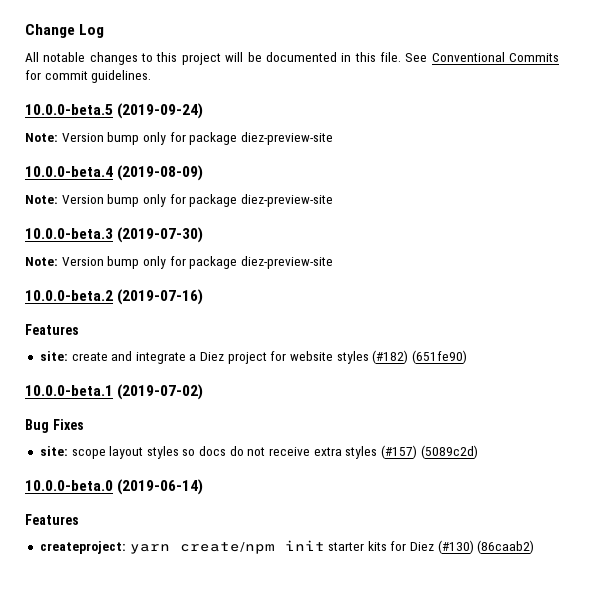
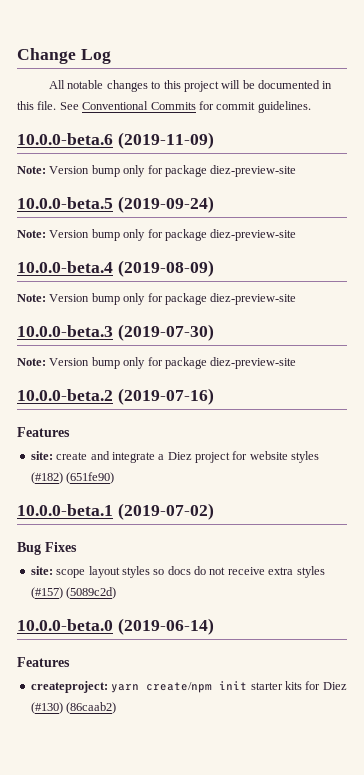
(152, 76) none -> [17,132,214,149] [17,165,297,177] // 10.0.0-beta.6 (2019-11-09) // Note: Version bump only for package diez-preview-site

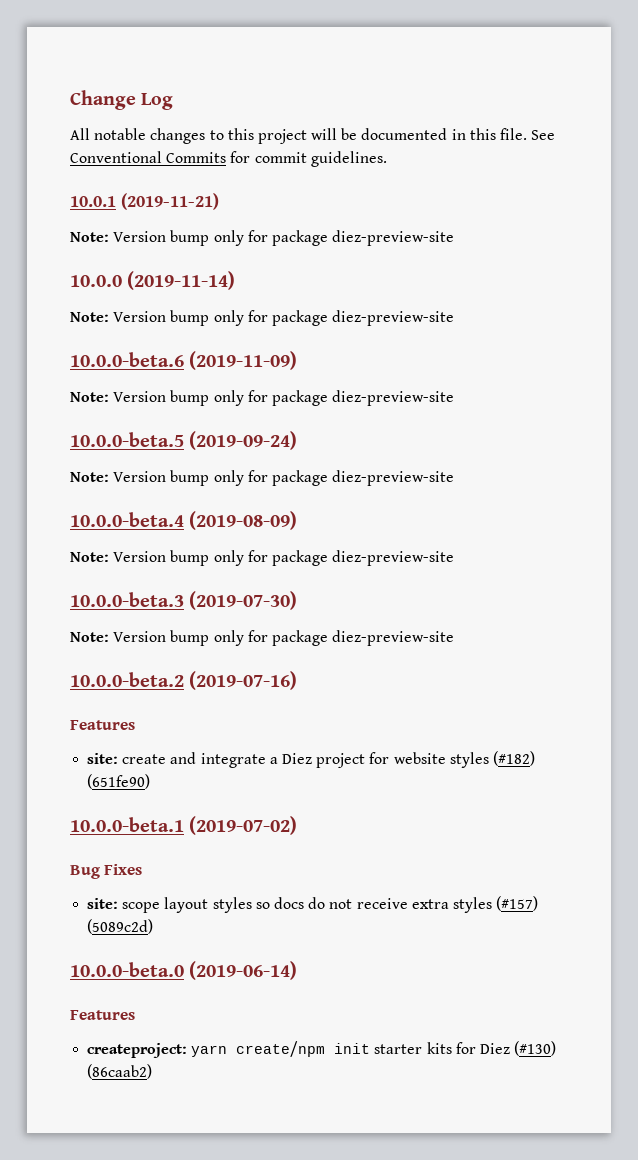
(311, 107) none -> [70,193,219,210] [70,230,455,246] [70,271,236,290] [70,310,455,326] // 10.0.1 (2019-11-21) // Note: Version bump only for package diez-preview-site // 10.0.0 (2019-11-14) // Note: Version bump only for package diez-preview-site

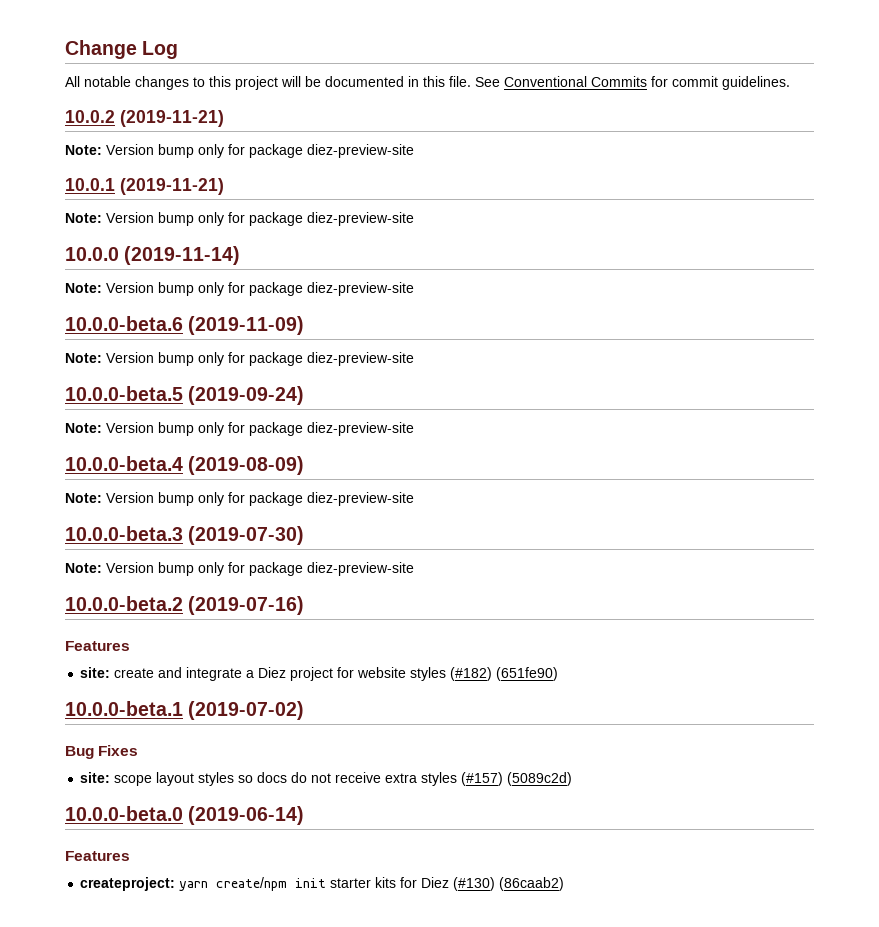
(387, 159) none -> [65,110,224,127] [65,144,414,158] // 10.0.2 (2019-11-21) // Note: Version bump only for package diez-preview-site

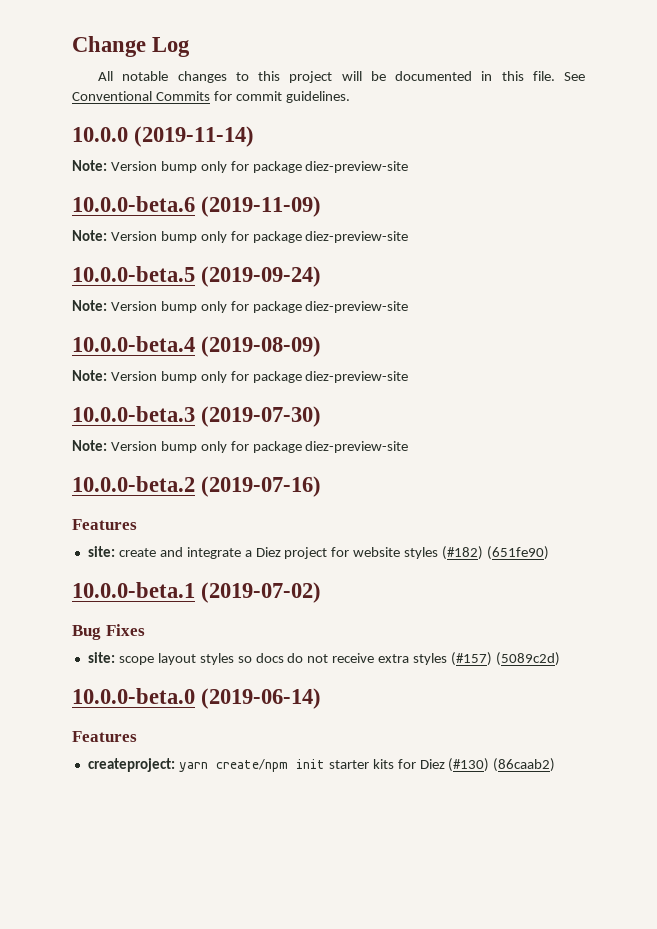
[65,110,224,127] [65,144,414,158] [65,178,224,195] [65,212,414,226] // 10.0.2 (2019-11-21) // Note: Version bump only for package diez-preview-site // 10.0.1 (2019-11-21) // Note: Version bump only for package diez-preview-site -> (350, 97) none

